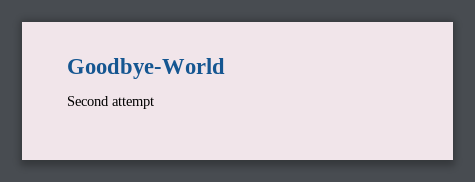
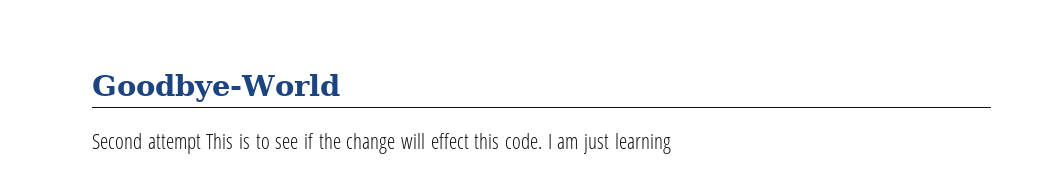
(154, 103) none -> [206,133,671,154] This is to see if the change will effect this code. I am just learning

